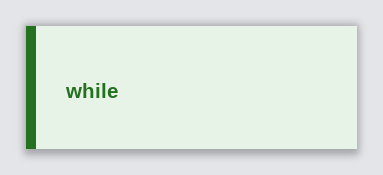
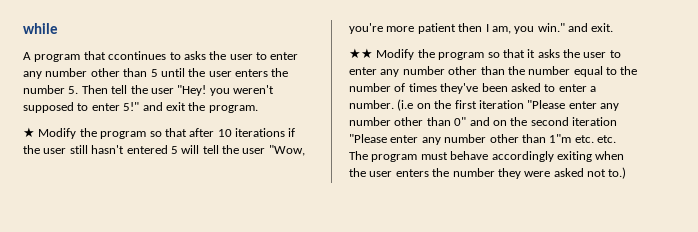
(118, 90) none -> [23,51,299,62] [23,68,289,79] [23,85,274,96] [23,102,258,113] [23,127,296,139] [23,145,305,156] [349,23,614,34] [349,48,621,60] [349,66,638,77] [349,83,596,94] [349,99,619,111] [349,117,617,126] [349,134,616,145] [349,151,625,162] [349,167,627,179] // A program that ccontinues to asks the user to enter any number other than 5 until the user enters the number 5. Then tell the user "Hey! you weren't supposed to enter 5!" and exit the program. // ★ Modify the program so that after 10 iterations if the user still hasn't entered 5 will tell the user "Wow, you're more patient then I am, you win." and exit. // ★★ Modify the program so that it asks the user to enter any number other than the number equal to the number of times they've been asked to enter a number. (i.e on the first iteration "Please enter any number other than 0" and on the second iteration "Please enter any number other than 1"m etc. etc. The program must behave accordingly exiting when the user enters the number they were asked not to.)

